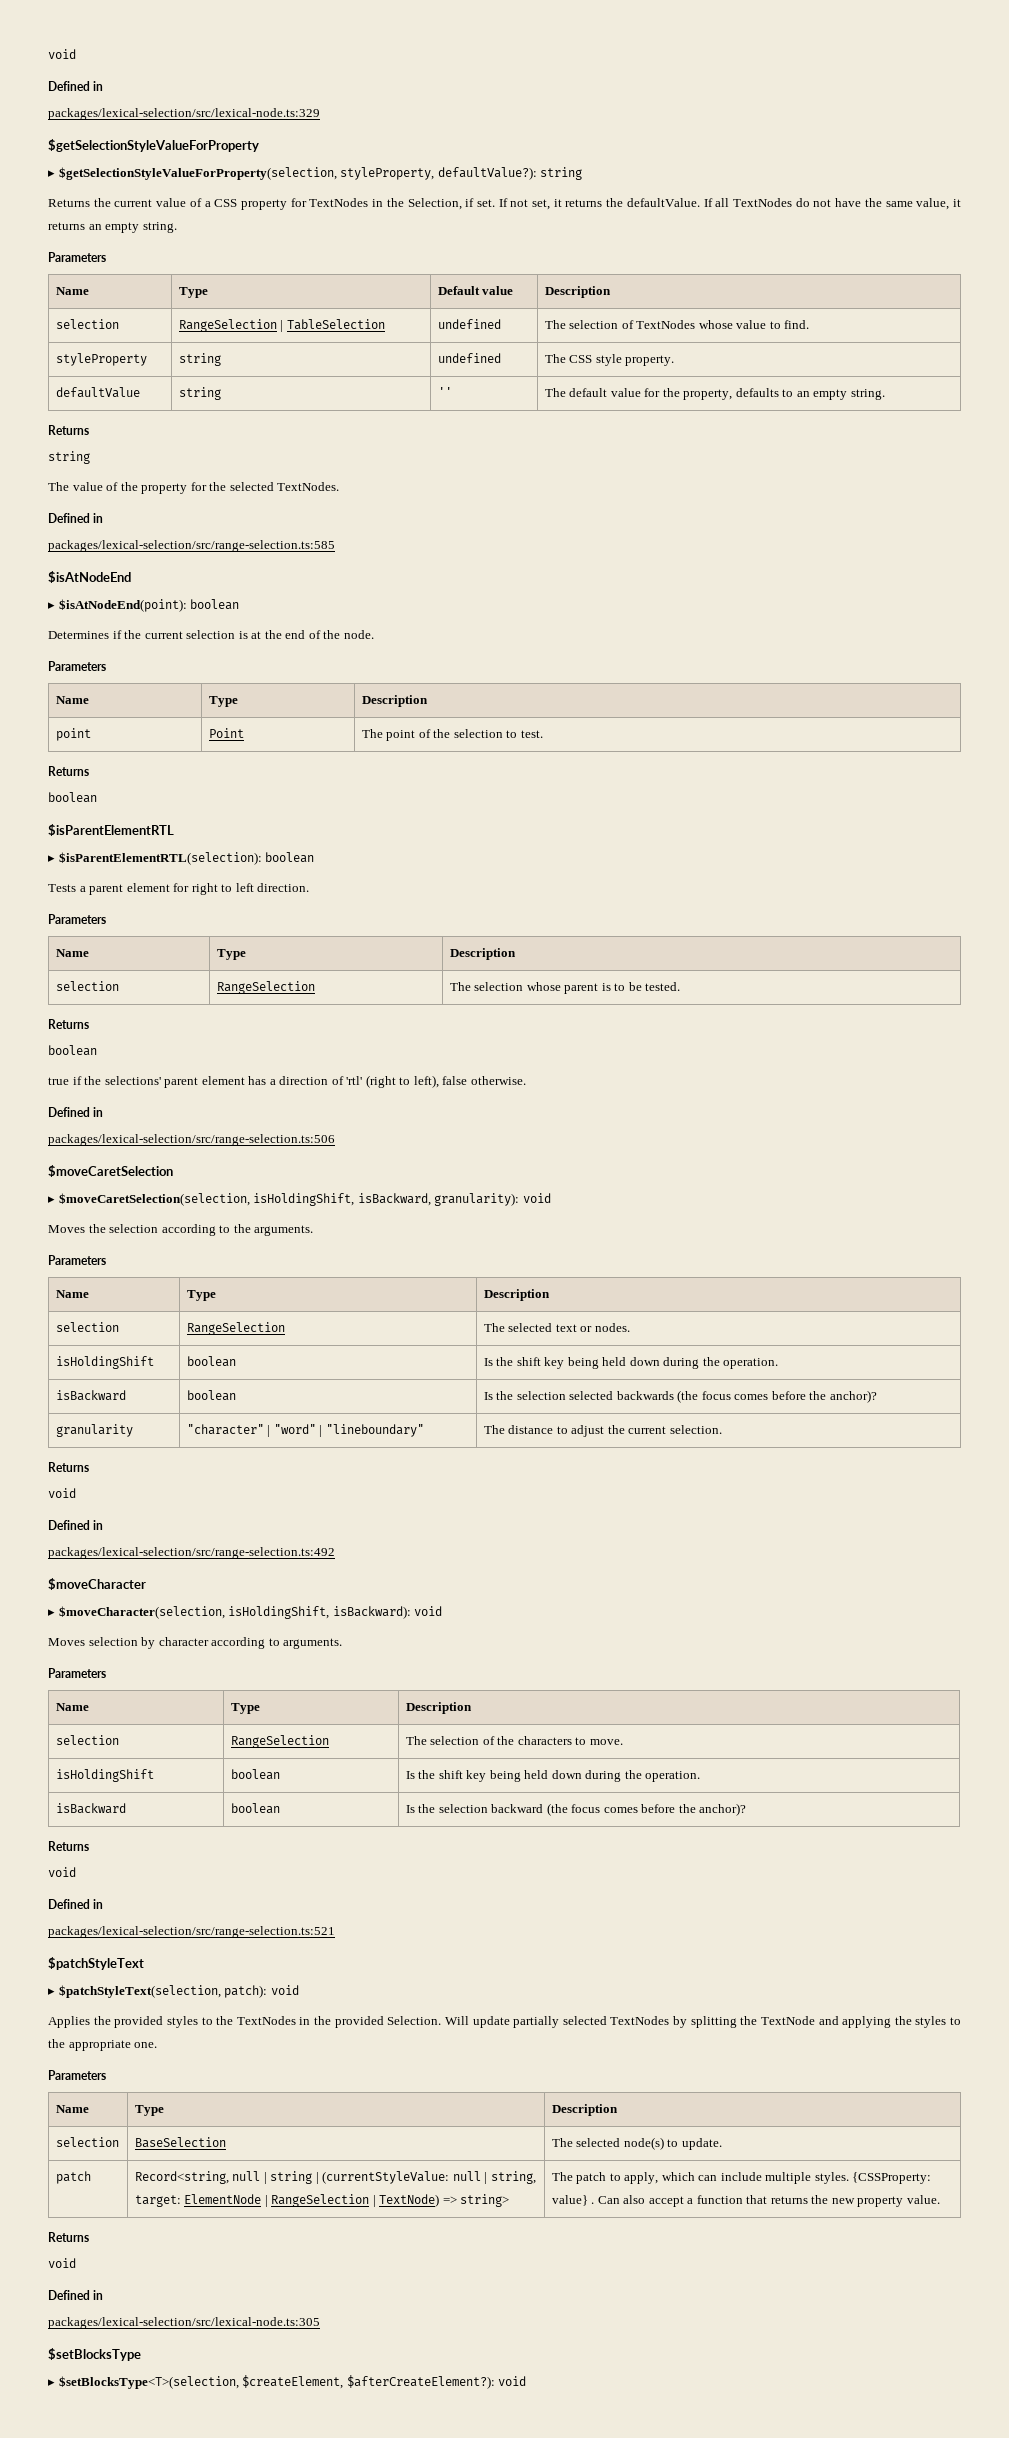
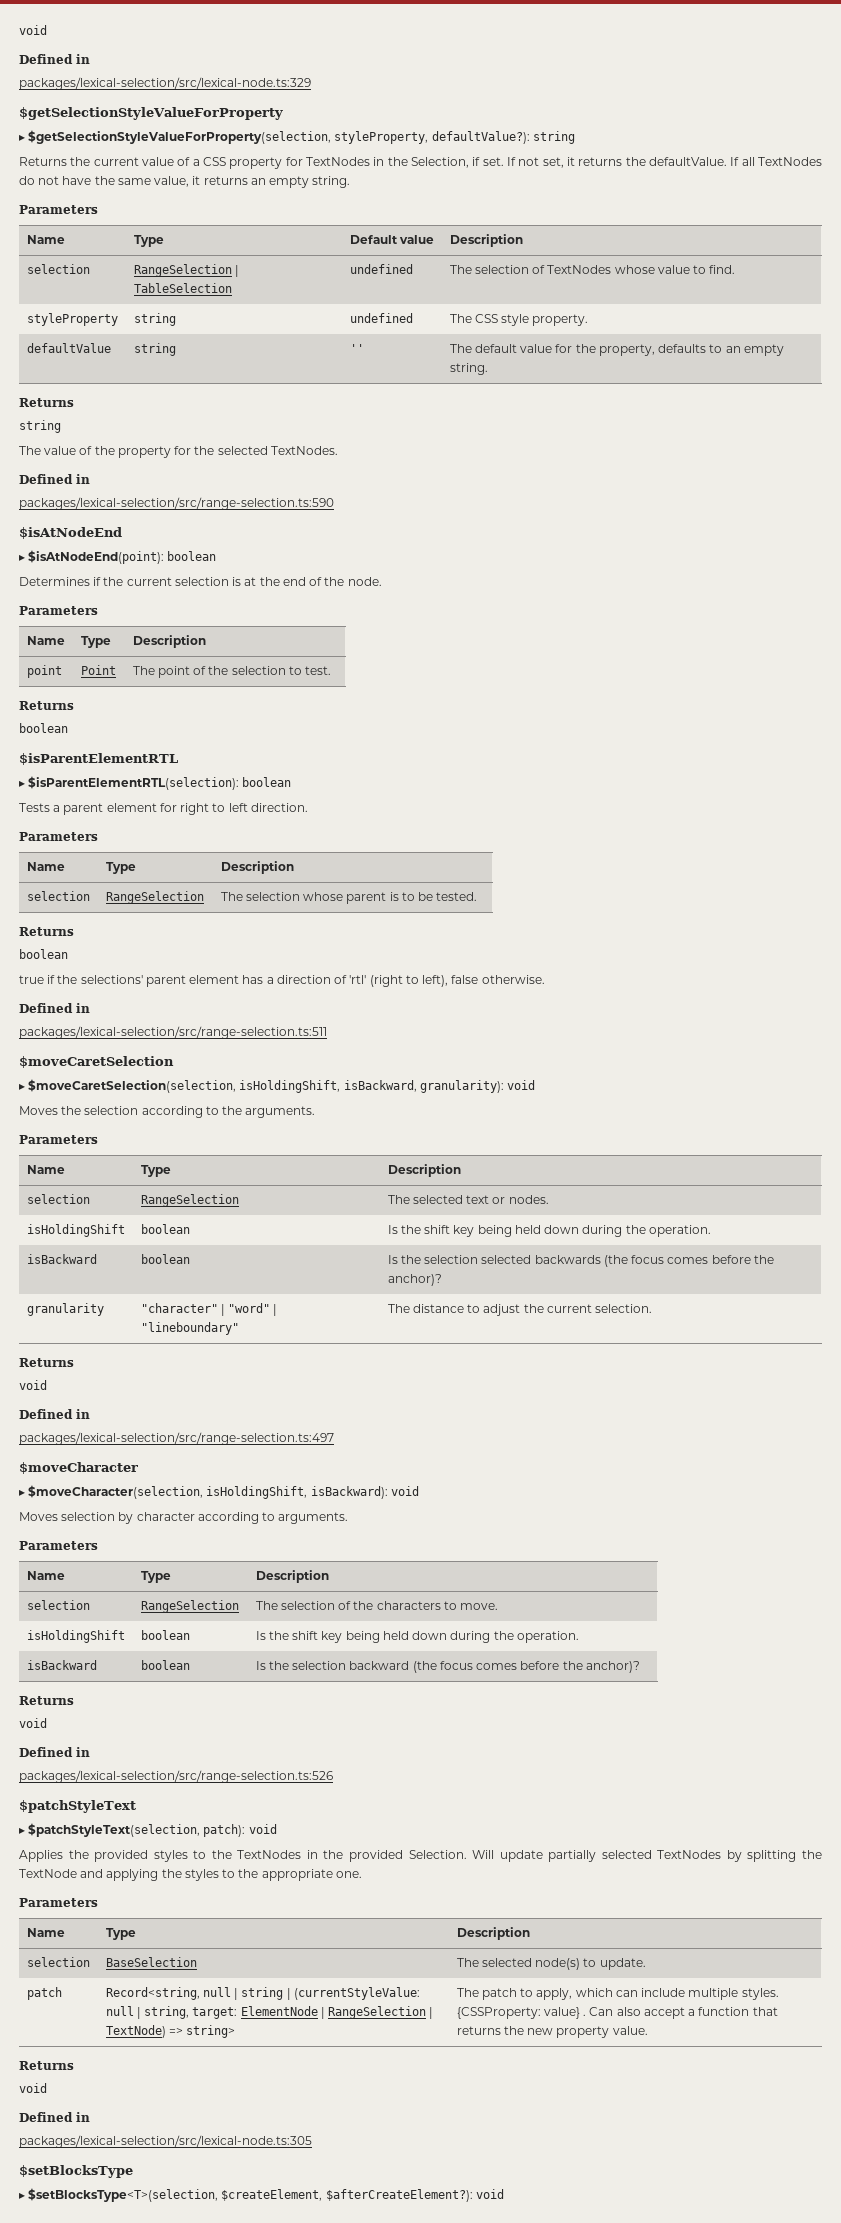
[48,540,335,552] packages/lexical-selection/src/range-selection.ts:585 -> [19,497,334,510] packages/lexical-selection/src/range-selection.ts:590
[48,1134,335,1146] packages/lexical-selection/src/range-selection.ts:506 -> [19,1026,327,1039] packages/lexical-selection/src/range-selection.ts:511
[48,1547,335,1559] packages/lexical-selection/src/range-selection.ts:492 -> [19,1432,334,1445] packages/lexical-selection/src/range-selection.ts:497
[48,1926,335,1938] packages/lexical-selection/src/range-selection.ts:521 -> [19,1770,333,1783] packages/lexical-selection/src/range-selection.ts:526

